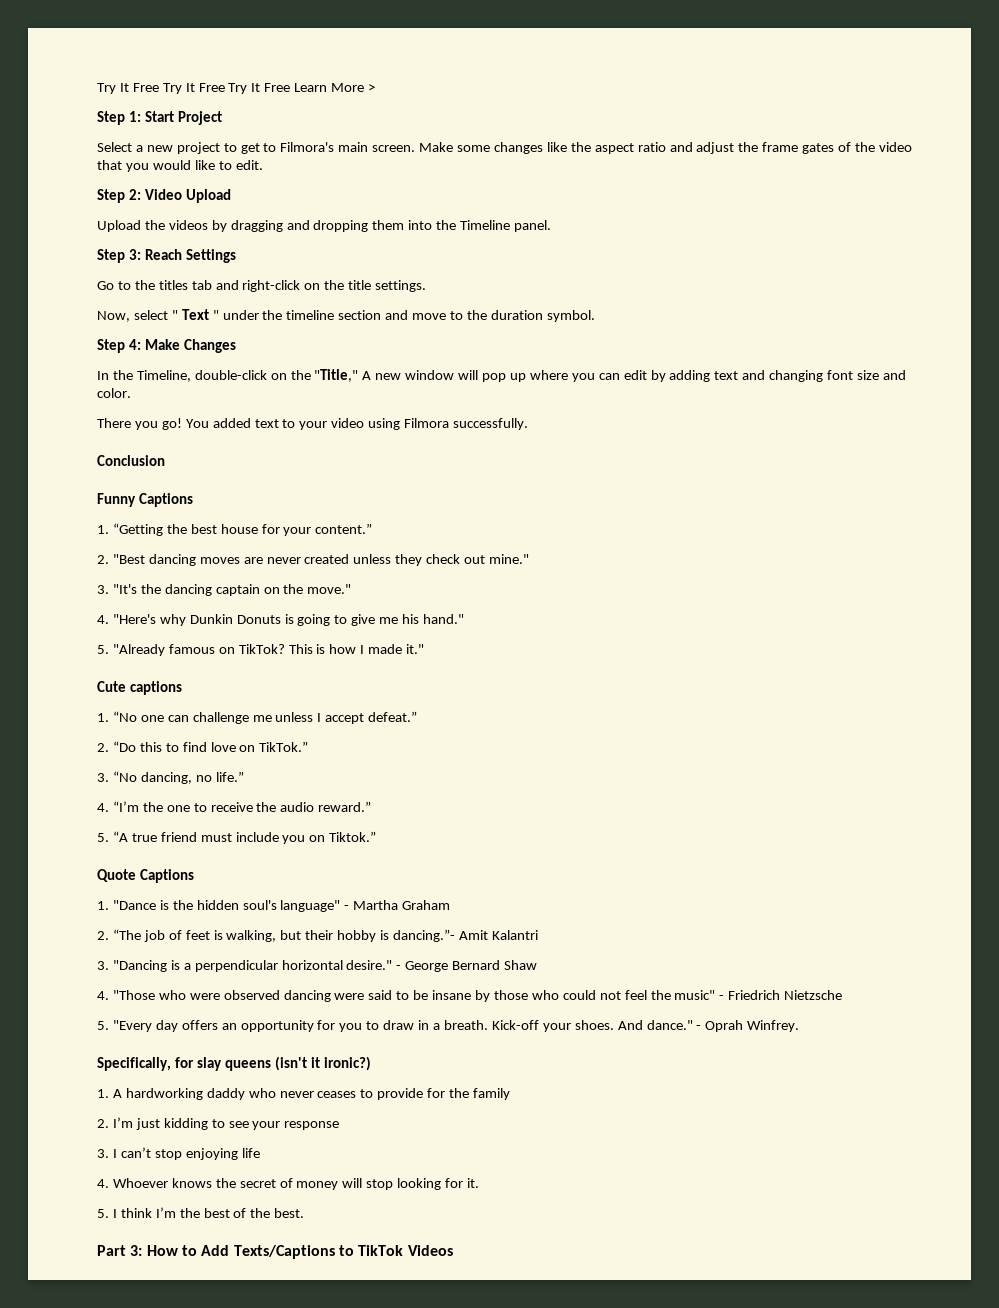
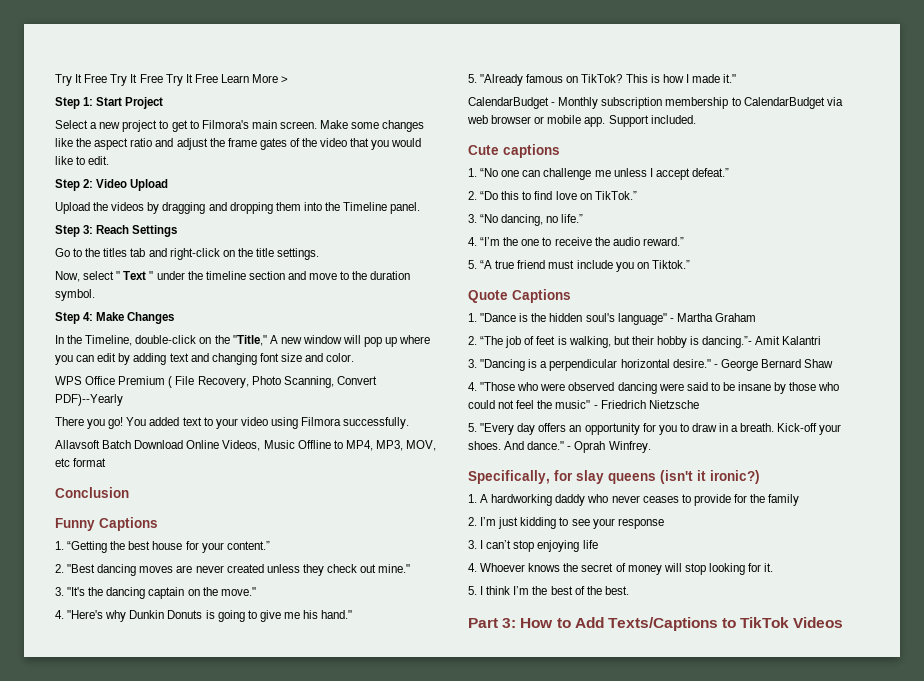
(131, 393) none -> [55,376,377,388] [55,394,123,406] // WPS Office Premium ( File Recovery, Photo Scanning, Convert PDF)--Yearly
(529, 424) none -> [55,440,437,451] [55,458,107,467] // Allavsoft Batch Download Online Videos, Music Offline to MP4, MP3, MOV, etc format
(425, 649) none -> [468,97,843,109] [467,115,696,127] // CalendarBudget - Monthly subscription membership to CalendarBudget via web browser or mobile app. Support included.

